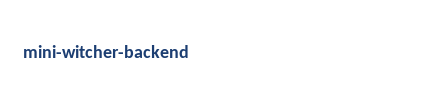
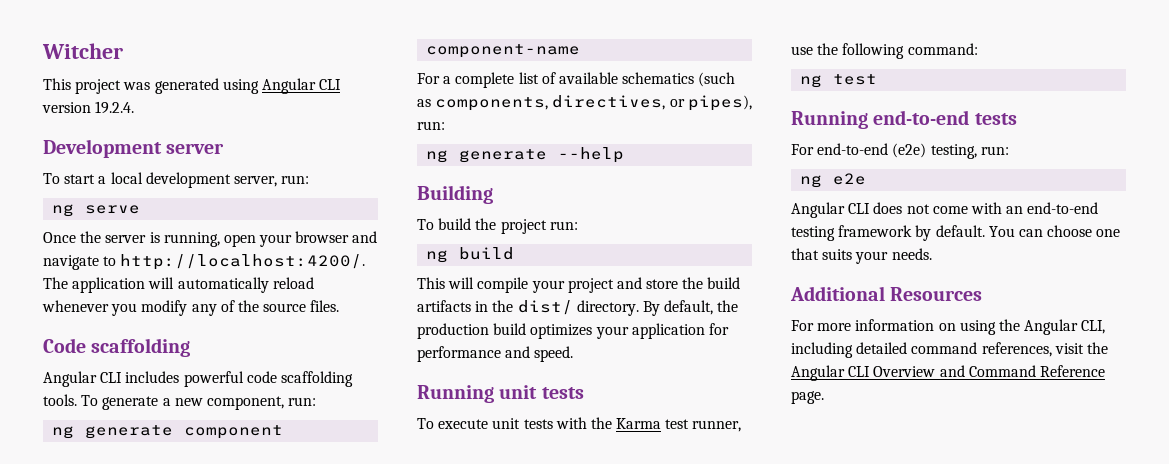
[23,45,189,58] mini-witcher-backend -> [42,43,123,59] [43,78,342,94] [42,101,135,114] [43,139,225,158] [43,172,310,188] [52,204,141,217] [43,231,378,247] [43,254,366,270] [43,277,314,293] [42,300,340,316] [43,338,191,357] [43,371,353,387] [43,394,317,410] [52,425,284,439] [426,44,581,58] [417,72,736,88] [417,95,752,111] [417,121,445,130] [426,147,625,163] [417,185,493,204] [417,218,578,234] [426,247,515,263] [417,277,741,293] [417,300,739,316] [417,323,729,339] [417,346,574,362] [417,385,584,403] [417,417,742,432] [791,43,978,59] [800,74,878,88] [791,110,1017,129] [791,143,1009,159] [800,173,867,188] [791,202,1099,218] [791,225,1121,241] [791,248,932,264] [790,286,983,301] [791,319,1106,335] [791,342,1108,358] [791,365,1105,381] [791,391,824,404] Witcher // This project was generated using Angular CLI version 19.2.4. // Development server // To start a local development server, run: // ng serve // Once the server is running, open your browser and navigate to http://localhost:4200/. The application will automatically reload whenever you modify any of the source files. // Code scaffolding // Angular CLI includes powerful code scaffolding tools. To generate a new component, run: // ng generate component component-name // For a complete list of available schematics (such as components, directives, or pipes), run: // ng generate --help // Building // To build the project run: // ng build // This will compile your project and store the build artifacts in the dist/ directory. By default, the production build optimizes your application for performance and speed. // Running unit tests // To execute unit tests with the Karma test runner, use the following command: // ng test // Running end-to-end tests // For end-to-end (e2e) testing, run: // ng e2e // Angular CLI does not come with an end-to-end testing framework by default. You can choose one that suits your needs. // Additional Resources // For more information on using the Angular CLI, including detailed command references, visit the Angular CLI Overview and Command Reference page.

